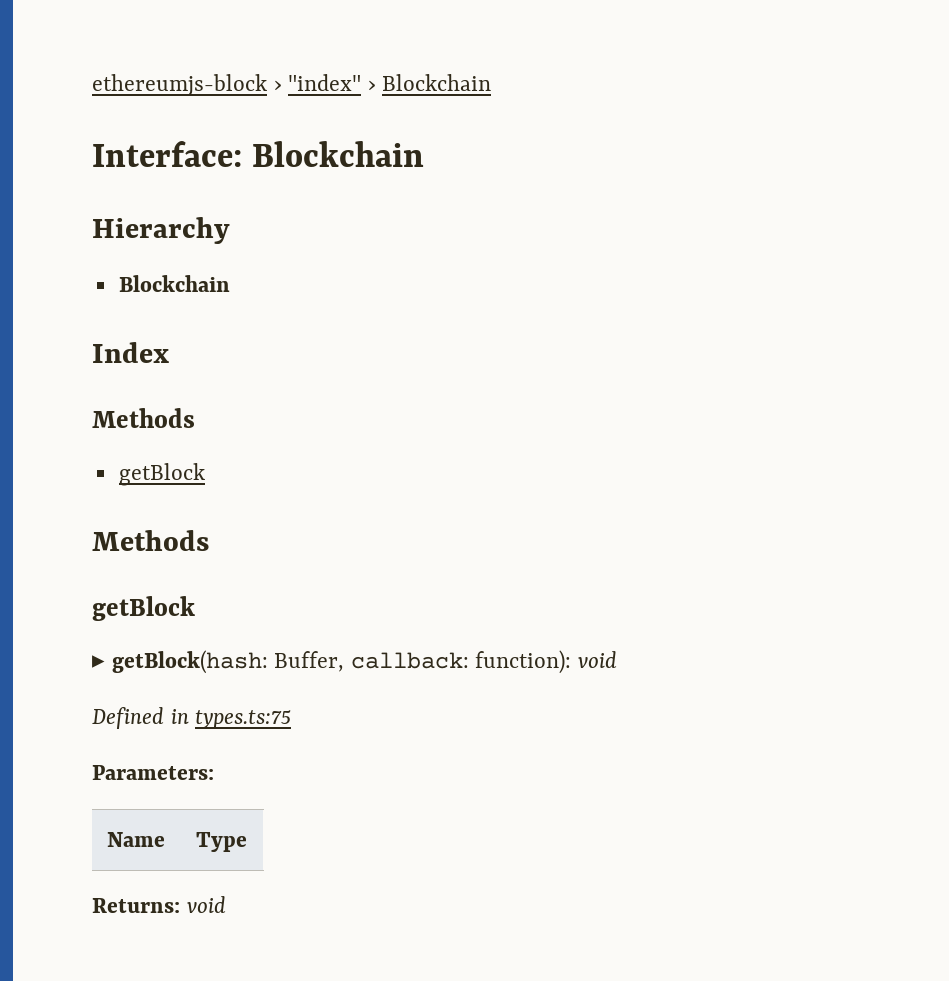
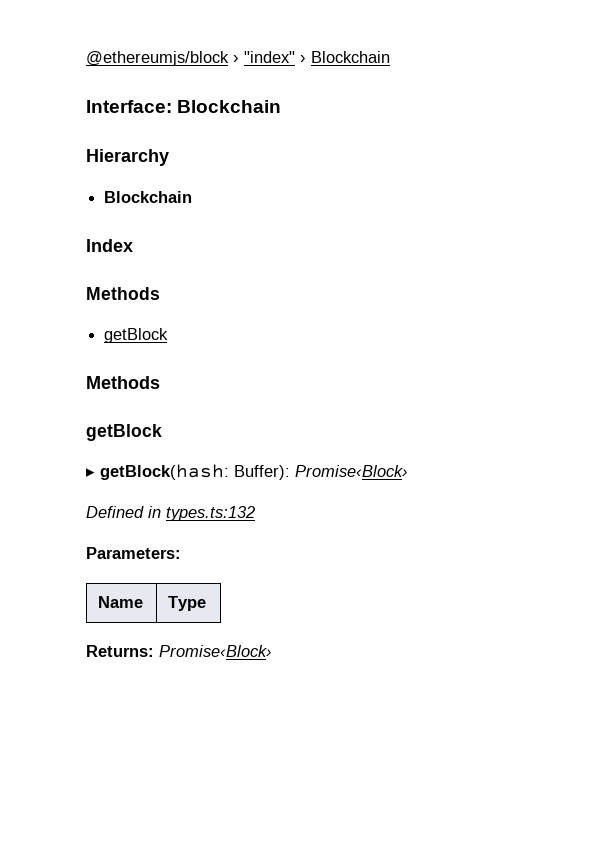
[92,74,267,96] ethereumjs-block -> [86,51,229,66] @ethereumjs/block
[274,650,618,674] Buffer, callback: function): void -> [234,465,408,480] Buffer): Promise‹Block›
[195,710,292,729] types.ts:75 -> [166,506,255,521] types.ts:132
[186,896,226,913] void -> [159,645,272,657] Promise‹Block›

